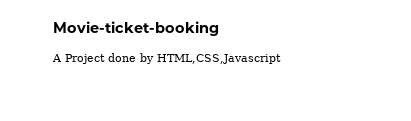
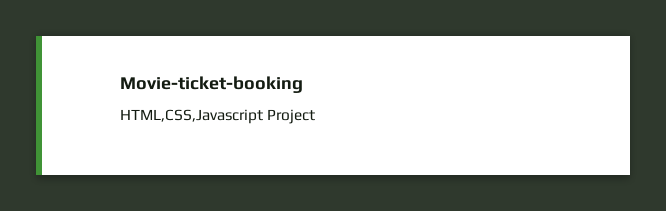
[52,53,281,64] A Project done by HTML,CSS,Javascript -> [120,109,316,124] HTML,CSS,Javascript Project

